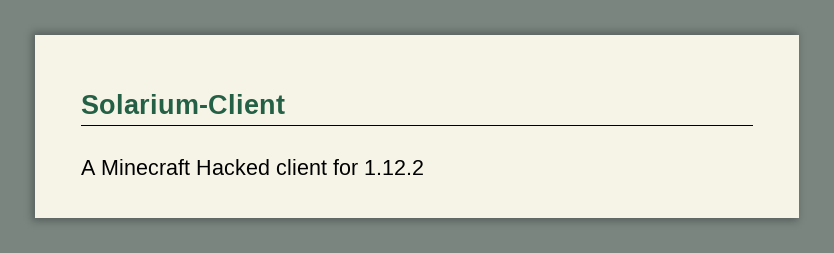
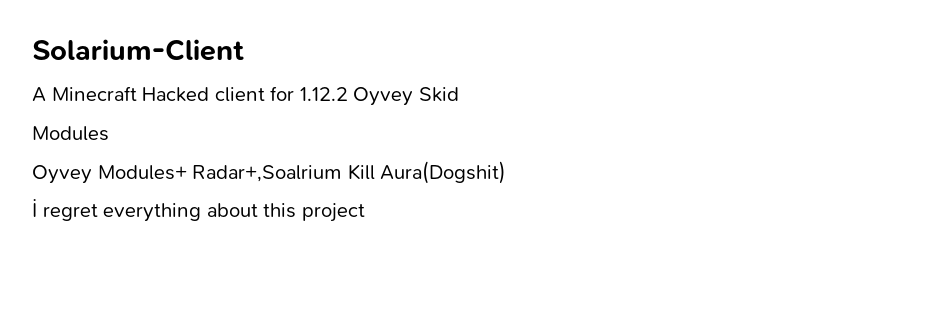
(424, 167) none -> [353,87,459,106] [32,126,109,141] [32,161,507,184] [32,199,365,222] Oyvey Skid // Modules // Oyvey Modules+ Radar+,Soalrium Kill Aura(Dogshit) // İ regret everything about this project

